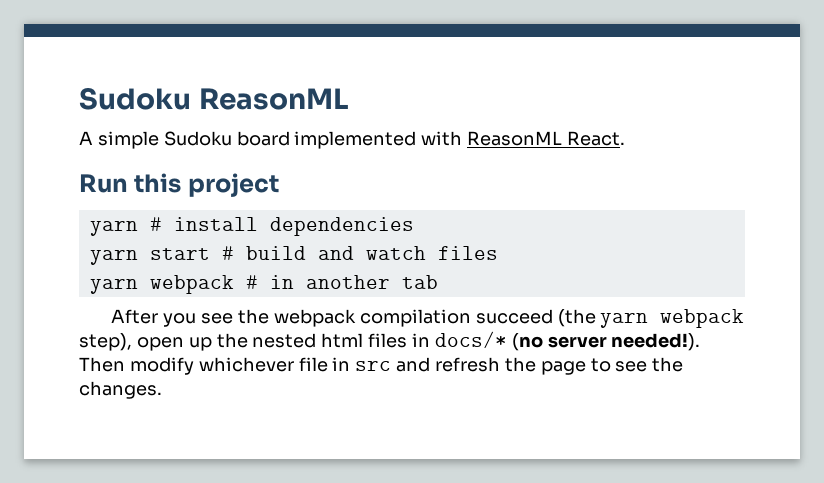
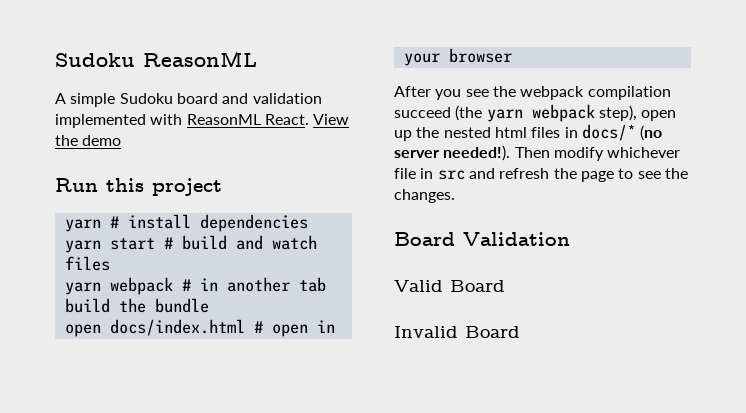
(290, 138) none -> [222,93,322,104] and validation
(626, 138) none -> [313,114,350,125] [55,135,122,146] View the demo
(438, 282) none -> [64,298,209,313] [64,319,335,337] [403,48,512,66] build the bundle // open docs/index.html # open in your browser
(162, 390) none -> [394,232,570,246] [394,280,505,292] [394,326,520,338] // Board Validation // Valid Board // Invalid Board

